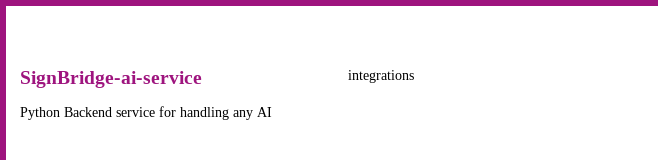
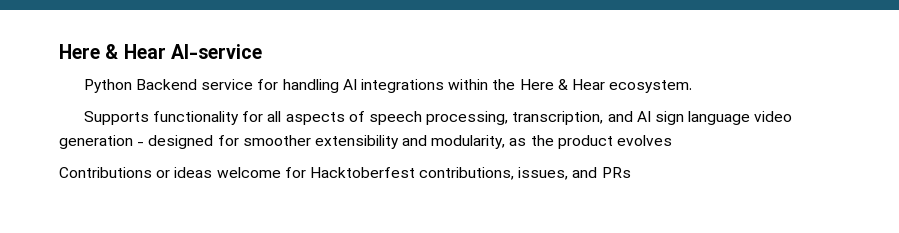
[20,71,202,88] SignBridge-ai-service -> [59,44,262,59] Here & Hear AI-service
[233,110,253,120] any -> (339, 86) none
(414, 76) none -> [448,79,693,93] [83,111,793,125] [59,135,673,149] [59,167,631,180] within the Here & Hear ecosystem. // Supports functionality for all aspects of speech processing, transcription, and AI sign language video generation - designed for smoother extensibility and modularity, as the product evolves // Contributions or ideas welcome for Hacktoberfest contributions, issues, and PRs

